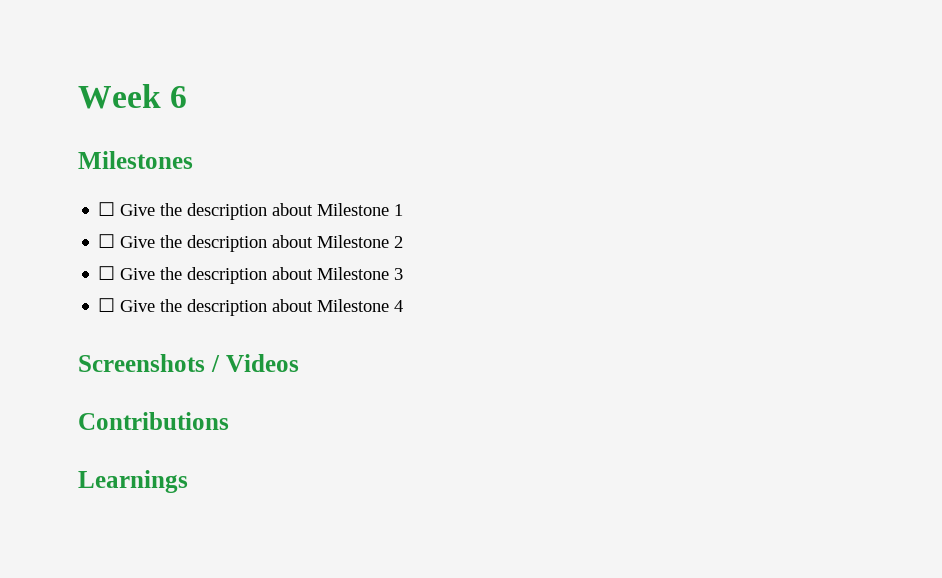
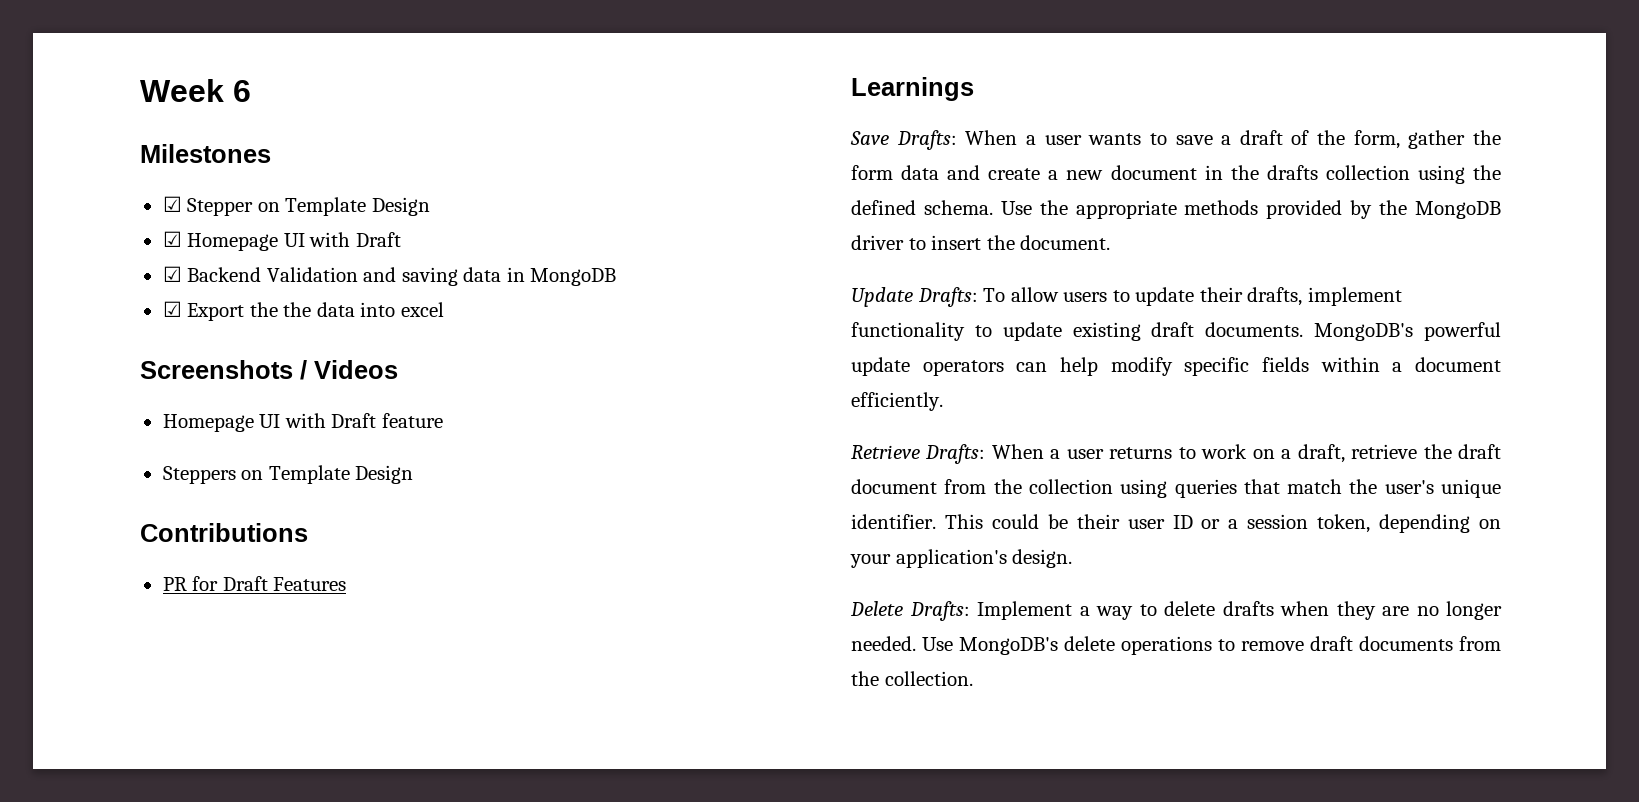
[98,202,404,220] [98,234,404,252] [98,266,404,284] [98,298,404,316] [78,354,299,372] [78,412,229,430] [78,470,188,493] ☐ Give the description about Milestone 1 // ☐ Give the description about Milestone 2 // ☐ Give the description about Milestone 3 // ☐ Give the description about Milestone 4 // Screenshots / Videos // Contributions // Learnings -> [162,196,430,216] [162,231,401,251] [162,266,617,286] [162,301,444,321] [140,360,398,380] [162,413,443,432] [162,465,414,484] [140,523,308,542] [162,576,347,591] [851,77,974,101] [850,130,1501,150] [851,165,1501,184] [851,200,1501,219] [851,235,1111,250] [851,287,1402,307] [851,322,1501,341] [851,357,1501,376] [851,392,943,411] [851,444,1501,464] [851,479,1501,498] [851,514,1501,533] [850,549,1073,568] [850,601,1502,621] [851,636,1501,655] [851,671,973,686] ☑ Stepper on Template Design // ☑ Homepage UI with Draft // ☑ Backend Validation and saving data in MongoDB // ☑ Export the the data into excel // Screenshots / Videos // Homepage UI with Draft feature // Steppers on Template Design // Contributions // PR for Draft Features // Learnings // Save Drafts: When a user wants to save a draft of the form, gather the form data and create a new document in the drafts collection using the defined schema. Use the appropriate methods provided by the MongoDB driver to insert the document. // Update Drafts: To allow users to update their drafts, implement functionality to update existing draft documents. MongoDB's powerful update operators can help modify specific fields within a document efficiently. // Retrieve Drafts: When a user returns to work on a draft, retrieve the draft document from the collection using queries that match the user's unique identifier. This could be their user ID or a session token, depending on your application's design. // Delete Drafts: Implement a way to delete drafts when they are no longer needed. Use MongoDB's delete operations to remove draft documents from the collection.

